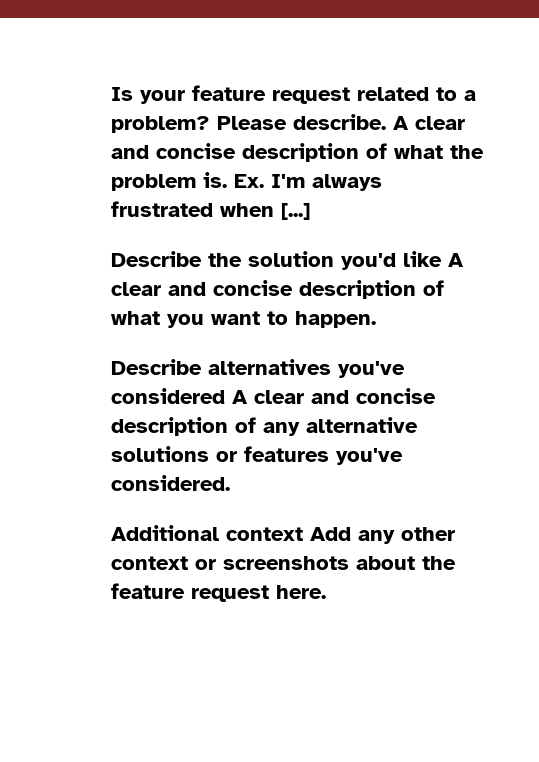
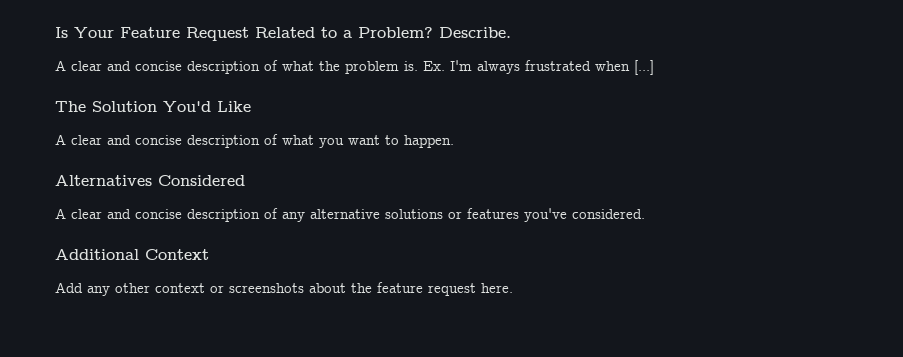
[140,85,476,104] [111,114,386,133] your feature request related to a problem? Please describe. -> [74,27,511,41] Your Feature Request Related to a Problem? Describe. //
[111,251,442,270] Describe the solution you'd like -> [55,101,251,112] The Solution You'd Like //
[111,359,405,378] [111,388,225,404] Describe alternatives you've considered -> [55,175,245,186] Alternatives Considered //
[226,527,303,541] context -> [145,249,209,260] Context //

